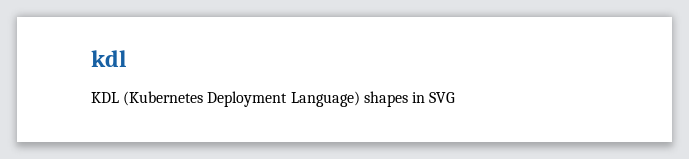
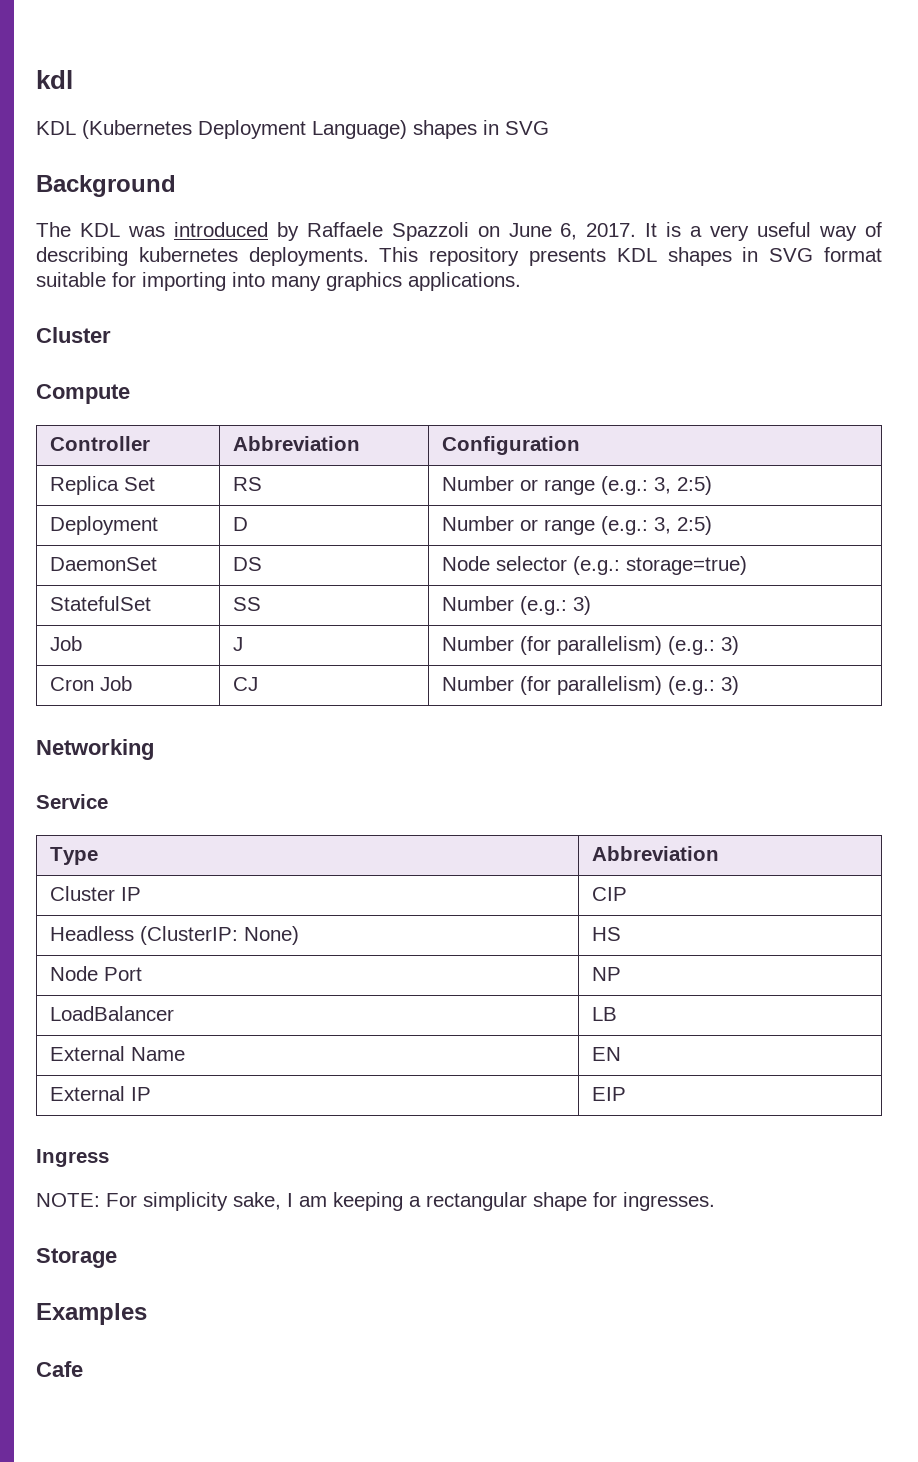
(456, 97) none -> [36,175,176,197] [36,222,883,241] [36,247,882,266] [36,272,521,291] [36,327,111,343] [36,384,130,404] [50,436,151,451] [233,436,361,451] [442,436,581,455] [50,476,156,495] [233,477,263,491] [442,476,713,495] [50,516,159,535] [233,517,249,531] [442,516,713,535] [50,557,158,571] [233,557,263,571] [442,556,748,575] [50,596,152,611] [233,597,262,611] [442,596,592,615] [50,636,83,651] [233,637,244,651] [442,636,740,655] [50,676,133,691] [233,677,259,691] [442,676,740,695] [36,739,154,760] [36,794,108,809] [50,847,99,865] [592,846,720,861] [50,886,142,901] [592,887,628,901] [50,926,300,945] [592,927,622,941] [50,966,143,981] [592,967,622,981] [50,1006,175,1021] [592,1007,618,1021] [50,1046,186,1061] [592,1047,622,1061] [50,1086,152,1101] [592,1087,627,1101] [36,1149,109,1167] [36,1192,715,1211] [36,1248,117,1268] [36,1303,147,1325] [36,1361,83,1377] // Background // The KDL was introduced by Raffaele Spazzoli on June 6, 2017. It is a very useful way of describing kubernetes deployments. This repository presents KDL shapes in SVG format suitable for importing into many graphics applications. // Cluster // Compute // Controller | Abbreviation | Configuration // Replica Set | RS | Number or range (e.g.: 3, 2:5) // Deployment | D | Number or range (e.g.: 3, 2:5) // DaemonSet | DS | Node selector (e.g.: storage=true) // StatefulSet | SS | Number (e.g.: 3) // Job | J | Number (for parallelism) (e.g.: 3) // Cron Job | CJ | Number (for parallelism) (e.g.: 3) // Networking // Service // Type | Abbreviation // Cluster IP | CIP // Headless (ClusterIP: None) | HS // Node Port | NP // LoadBalancer | LB // External Name | EN // External IP | EIP // Ingress // NOTE: For simplicity sake, I am keeping a rectangular shape for ingresses. // Storage // Examples // Cafe

